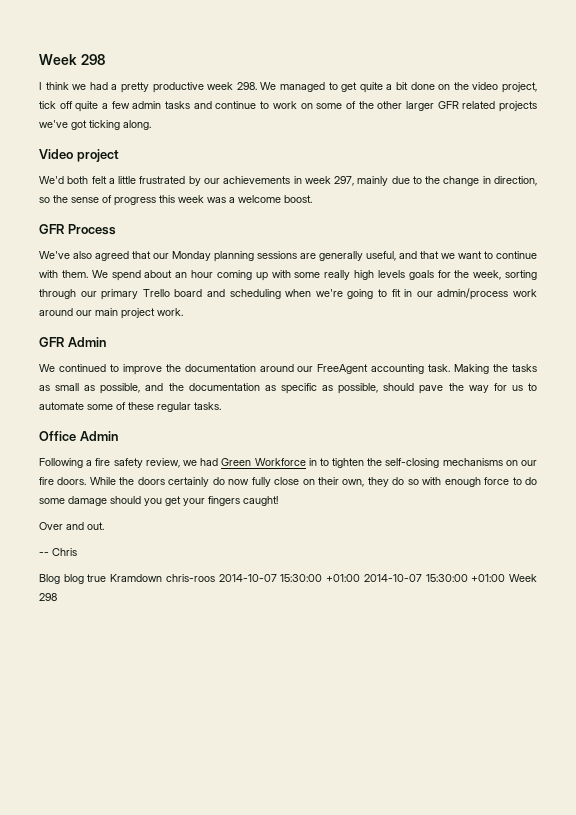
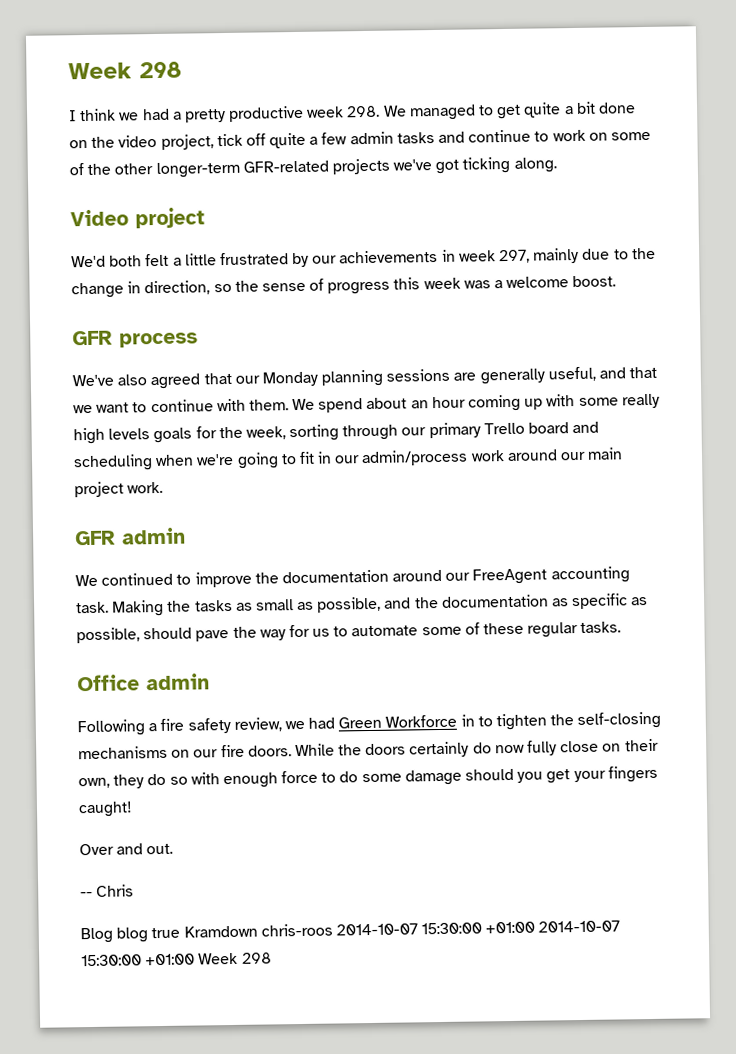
[405,101,496,111] larger GFR related -> [155,160,329,178] longer-term GFR-related
[67,224,116,235] Process -> [119,332,198,348] process
[67,337,106,347] Admin -> [121,527,186,545] admin
[79,431,118,441] Admin -> [146,673,210,691] admin

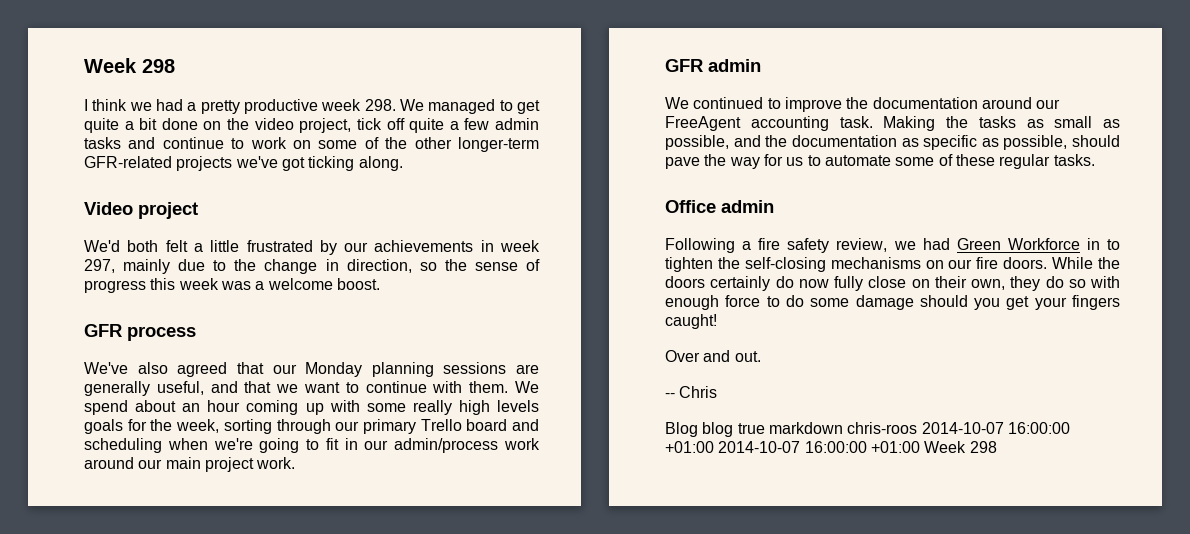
[183,925,258,938] Kramdown -> [768,422,843,434] markdown
[421,922,483,935] 15:30:00 -> [1007,422,1070,434] 16:00:00
[81,954,142,967] 15:30:00 -> [804,441,867,453] 16:00:00

